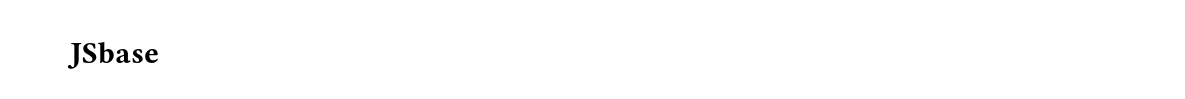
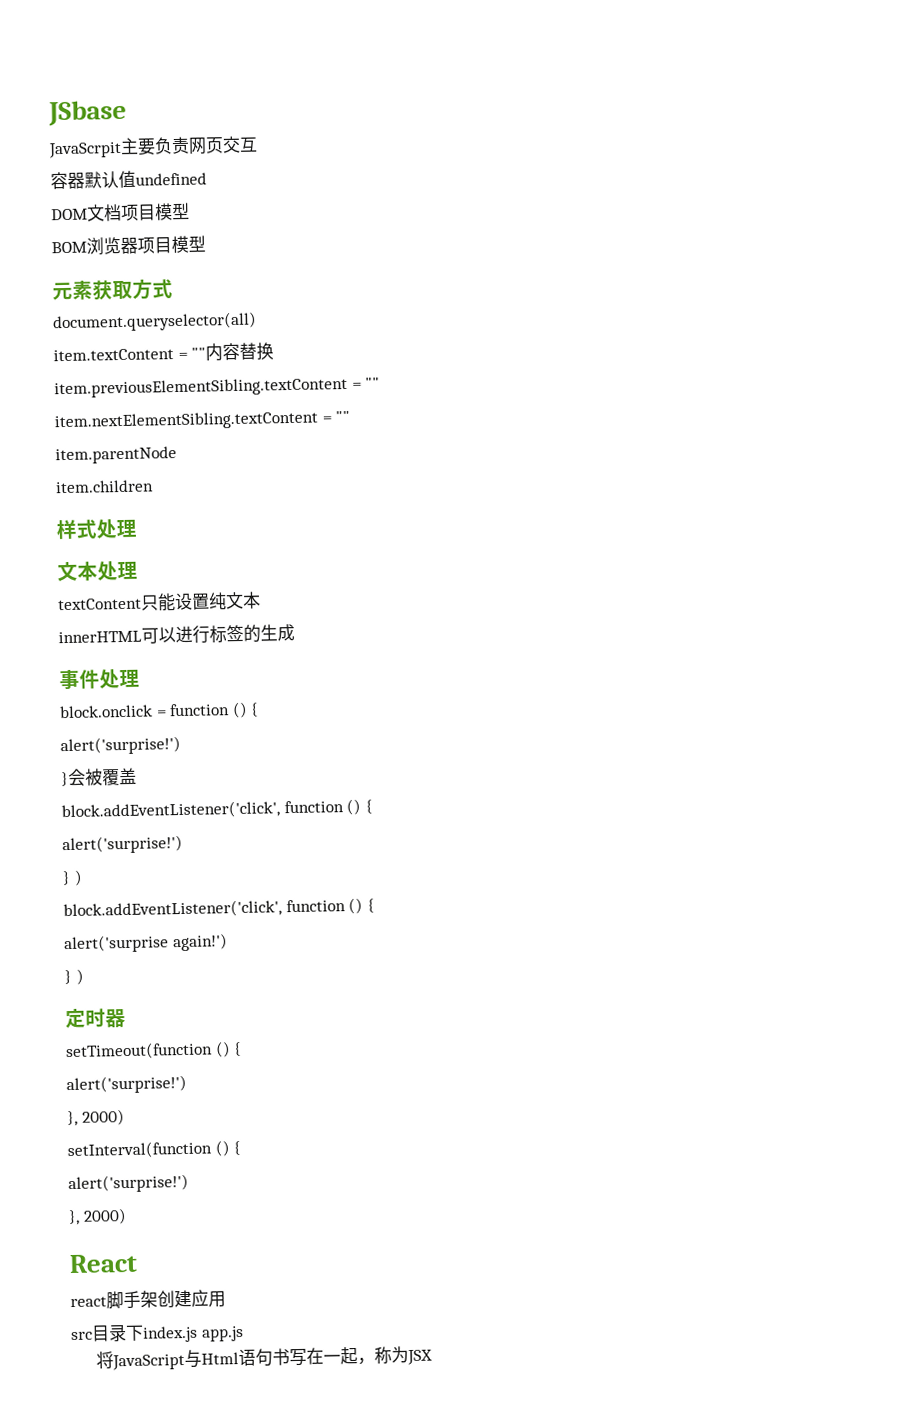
(159, 55) none -> [48,135,258,159] [50,170,207,190] [51,202,190,222] [51,235,206,255] [52,278,173,301] [52,311,257,333] [53,342,275,362] [54,376,381,399] [54,410,351,432] [55,446,177,465] [55,479,154,494] [56,519,137,540] [57,561,138,582] [58,591,261,612] [58,623,295,644] [59,669,140,690] [59,701,260,719] [60,735,181,756] [61,767,137,787] [61,798,373,821] [62,834,183,855] [62,869,83,886] [63,897,375,920] [64,933,228,954] [64,968,84,985] [65,1008,126,1029] [65,1041,243,1061] [66,1074,187,1095] [67,1109,125,1127] [67,1140,242,1160] [68,1173,189,1194] [68,1208,127,1226] [69,1253,138,1274] [70,1289,226,1310] [71,1324,244,1343] [95,1346,433,1371] // JavaScrpit主要负责网页交互 // 容器默认值undefined // DOM文档项目模型 // BOM浏览器项目模型 // 元素获取方式 // document.queryselector(all) // item.textContent = ""内容替换 // item.previousElementSibling.textContent = "" // item.nextElementSibling.textContent = "" // item.parentNode // item.children // 样式处理 // 文本处理 // textContent只能设置纯文本 // innerHTML可以进行标签的生成 // 事件处理 // block.onclick = function () { // alert('surprise!') // }会被覆盖 // block.addEventListener('click', function () { // alert('surprise!') // } ) // block.addEventListener('click', function () { // alert('surprise again!') // } ) // 定时器 // setTimeout(function () { // alert('surprise!') // }, 2000) // setInterval(function () { // alert('surprise!') // }, 2000) // React // react脚手架创建应用 // src目录下index.js app.js // 将JavaScript与Html语句书写在一起，称为JSX

